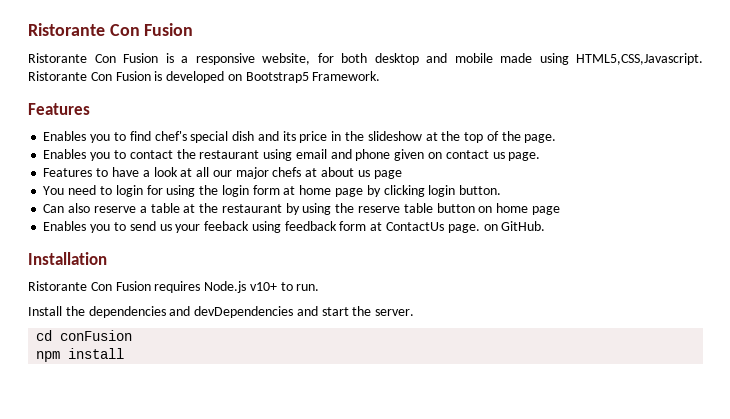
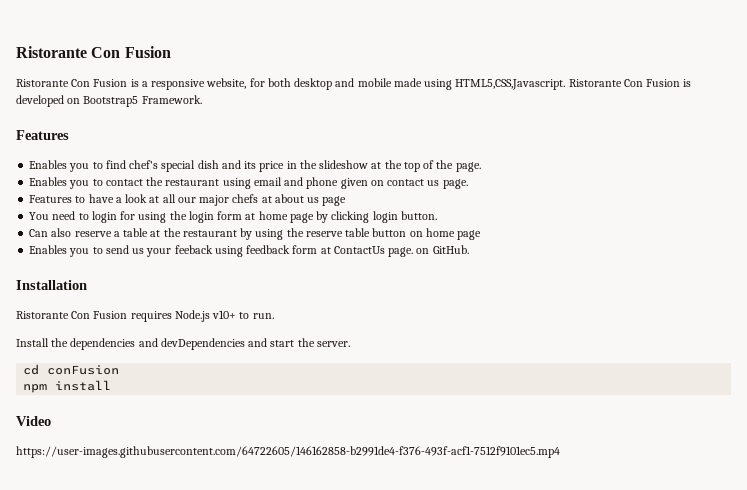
(125, 353) none -> [16,416,51,426] [16,446,560,458] // Video // https://user-images.githubusercontent.com/64722605/146162858-b2991de4-f376-493f-acf1-7512f9101ec5.mp4

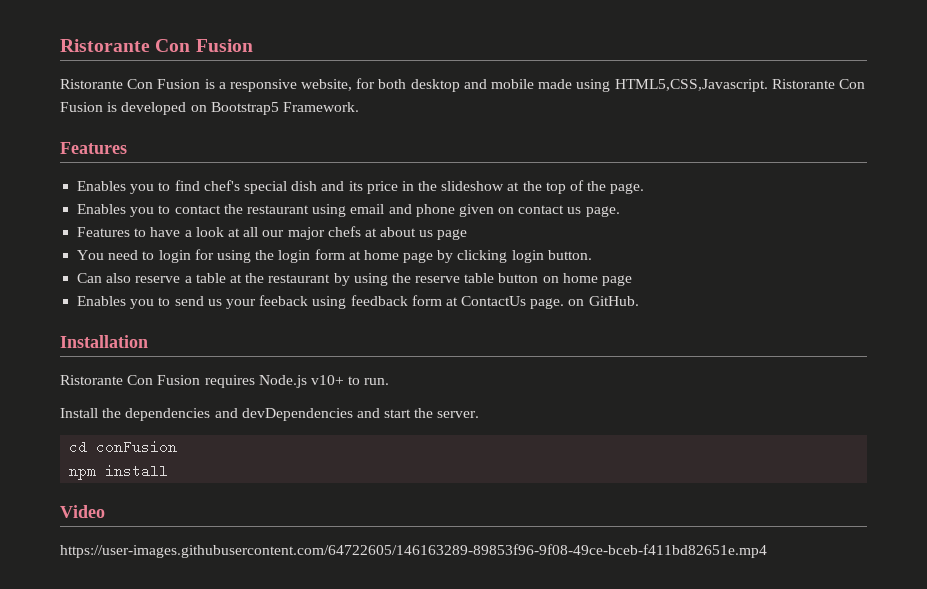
[16,446,560,458] https://user-images.githubusercontent.com/64722605/146162858-b2991de4-f376-493f-acf1-7512f9101ec5.mp4 -> [60,544,767,558] https://user-images.githubusercontent.com/64722605/146163289-89853f96-9f08-49ce-bceb-f411bd82651e.mp4

